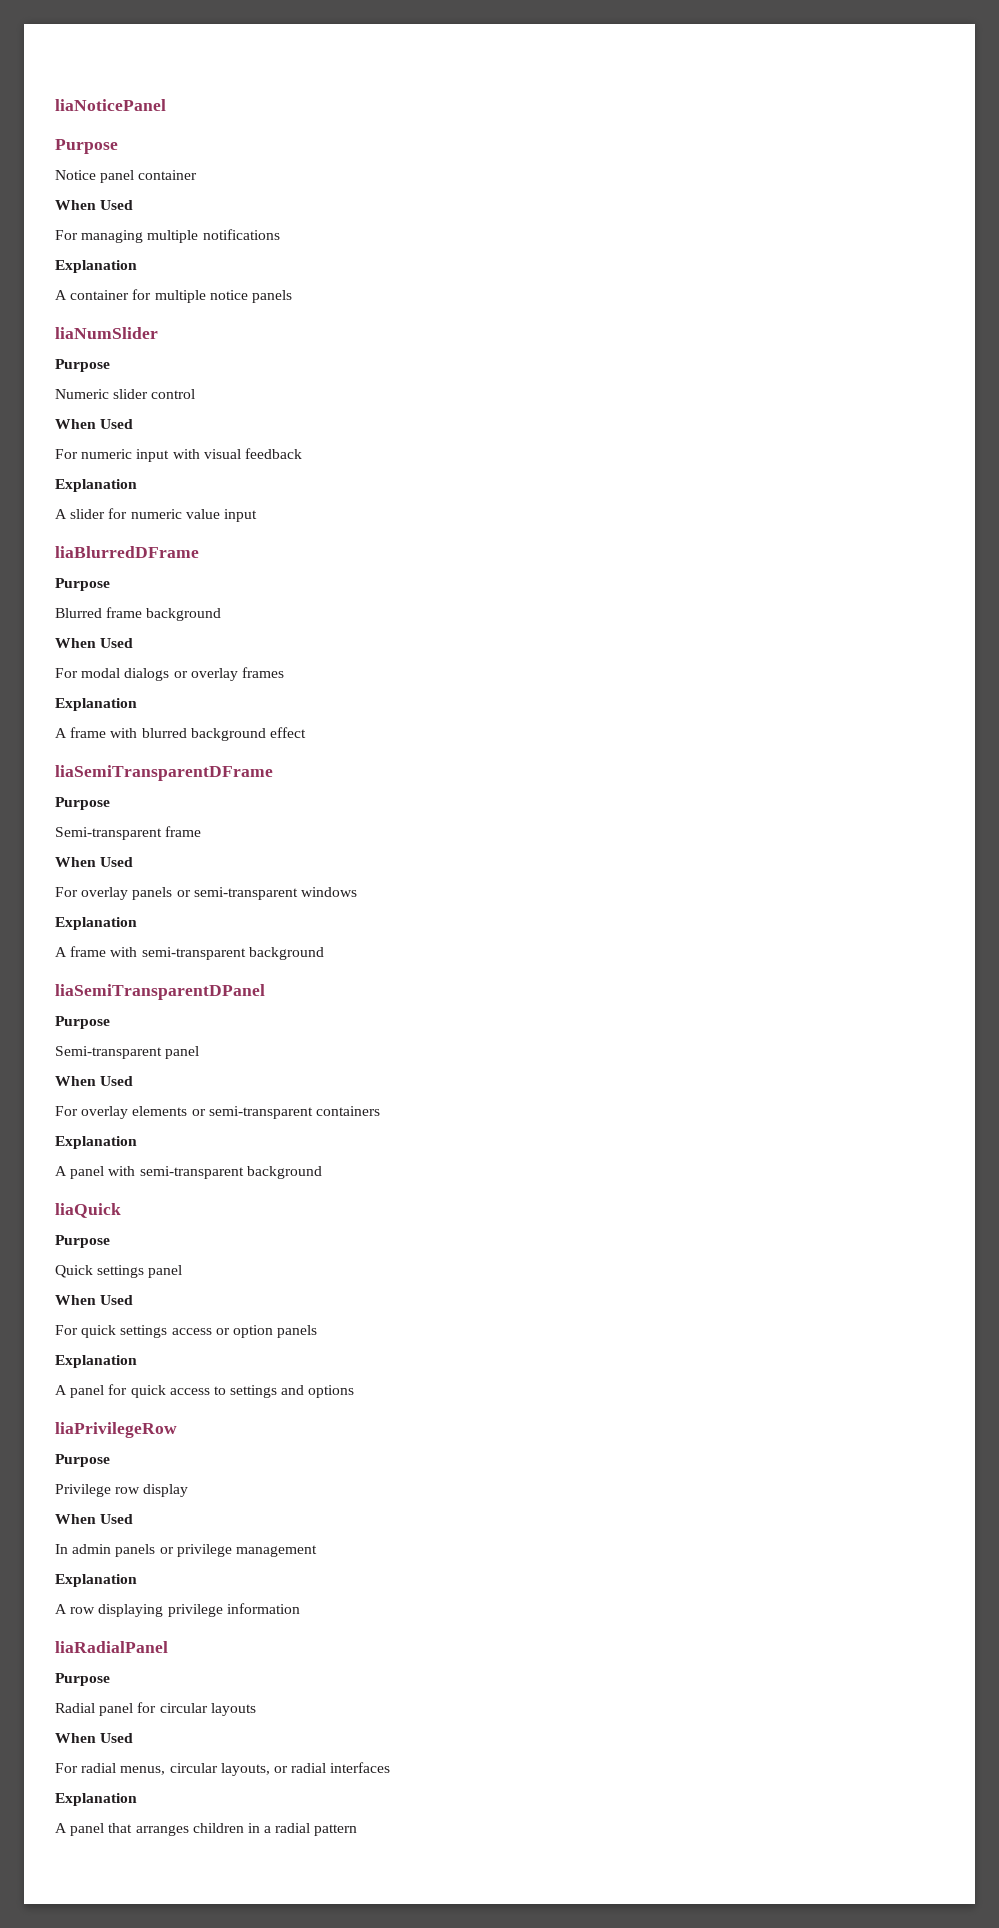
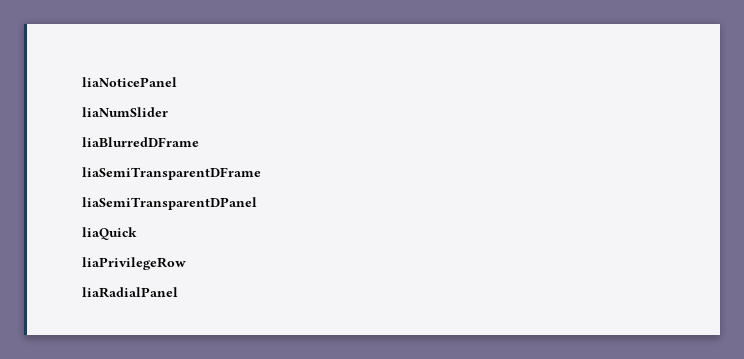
[55,139,118,154] [55,170,198,183] [55,200,134,210] [55,229,280,243] [55,260,137,273] [55,289,292,303] [55,327,158,339] [55,359,110,372] [55,389,196,399] [55,419,134,429] [55,448,302,462] [55,479,137,492] [55,508,257,522] [55,546,199,558] [55,578,110,591] [55,607,222,621] [55,638,134,648] [55,667,284,681] [55,698,137,711] [55,727,306,741] [55,765,273,781] [55,797,110,810] [55,826,202,840] [55,857,134,867] [55,887,357,900] [55,917,137,930] [55,946,324,960] [55,984,265,1000] [55,1016,110,1029] [55,1046,200,1059] [55,1076,134,1086] [55,1106,380,1119] [55,1136,137,1149] [55,1166,322,1179] [55,1203,121,1218] [55,1235,110,1248] [55,1265,183,1278] [55,1295,134,1305] [55,1325,318,1338] [55,1355,137,1368] [55,1384,355,1398] [55,1422,177,1438] [55,1454,110,1467] [55,1484,189,1497] [55,1514,134,1524] [55,1544,317,1557] [55,1574,137,1587] [55,1603,300,1617] [55,1641,168,1653] [55,1673,110,1686] [55,1702,256,1716] [55,1733,134,1743] [55,1762,391,1776] [55,1793,137,1806] [55,1823,358,1836] Purpose // Notice panel container // When Used // For managing multiple notifications // Explanation // A container for multiple notice panels // liaNumSlider // Purpose // Numeric slider control // When Used // For numeric input with visual feedback // Explanation // A slider for numeric value input // liaBlurredDFrame // Purpose // Blurred frame background // When Used // For modal dialogs or overlay frames // Explanation // A frame with blurred background effect // liaSemiTransparentDFrame // Purpose // Semi-transparent frame // When Used // For overlay panels or semi-transparent windows // Explanation // A frame with semi-transparent background // liaSemiTransparentDPanel // Purpose // Semi-transparent panel // When Used // For overlay elements or semi-transparent containers // Explanation // A panel with semi-transparent background // liaQuick // Purpose // Quick settings panel // When Used // For quick settings access or option panels // Explanation // A panel for quick access to settings and options // liaPrivilegeRow // Purpose // Privilege row display // When Used // In admin panels or privilege management // Explanation // A row displaying privilege information // liaRadialPanel // Purpose // Radial panel for circular layouts // When Used // For radial menus, circular layouts, or radial interfaces // Explanation // A panel that arranges children in a radial pattern -> [82,107,168,117] [82,137,199,147] [82,167,261,180] [82,197,257,210] [82,227,137,240] [82,257,186,270] [82,287,178,298] liaNumSlider // liaBlurredDFrame // liaSemiTransparentDFrame // liaSemiTransparentDPanel // liaQuick // liaPrivilegeRow // liaRadialPanel

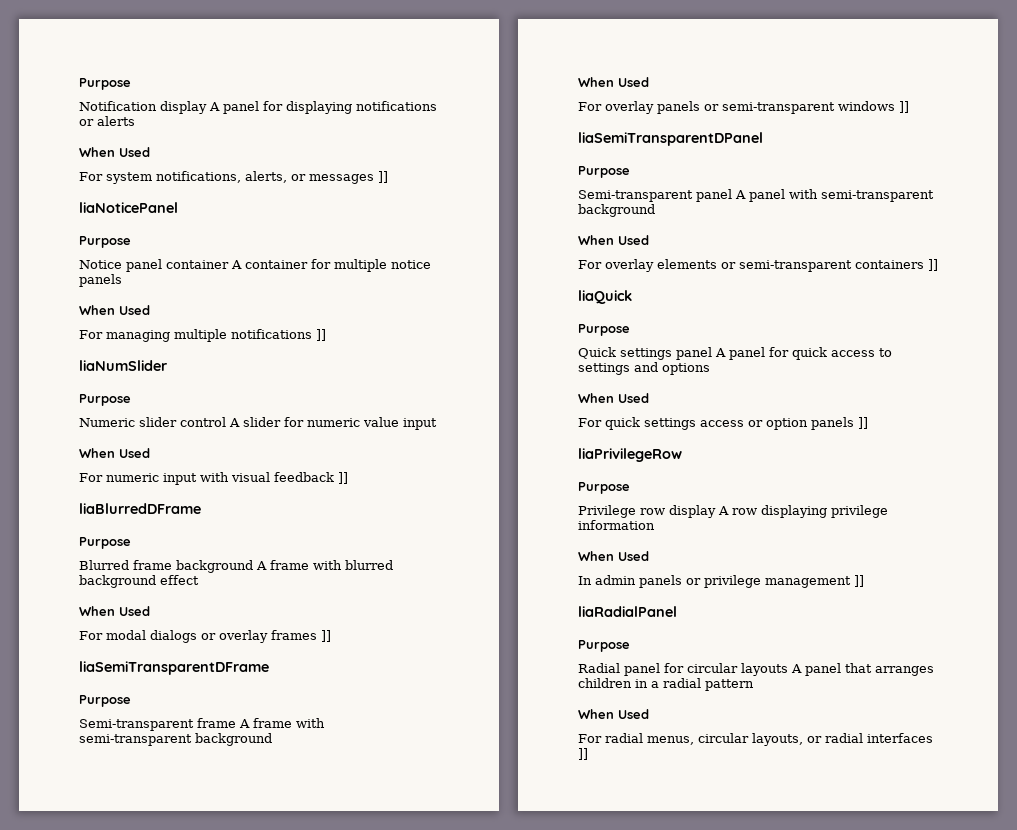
[82,77,177,87] [82,107,168,117] [82,137,199,147] [82,167,261,180] [82,197,257,210] [82,227,137,240] [82,257,186,270] [82,287,178,298] liaNoticePanel // liaNumSlider // liaBlurredDFrame // liaSemiTransparentDFrame // liaSemiTransparentDPanel // liaQuick // liaPrivilegeRow // liaRadialPanel -> [79,78,131,90] [79,101,437,114] [79,116,135,126] [79,147,150,157] [79,171,388,184] [79,202,178,213] [79,236,131,248] [79,259,431,272] [79,274,122,287] [79,305,150,315] [79,329,326,342] [79,360,167,371] [79,394,131,406] [79,417,437,430] [79,448,150,458] [79,472,348,485] [79,503,201,514] [79,537,131,549] [79,560,393,573] [79,575,199,588] [79,606,150,616] [79,630,331,643] [79,661,269,675] [79,695,131,707] [79,718,325,731] [79,733,272,746] [578,77,649,87] [578,101,909,114] [578,132,763,146] [578,166,630,178] [578,189,934,202] [578,204,655,217] [578,235,649,245] [578,259,938,272] [578,290,632,304] [578,324,630,336] [578,347,892,360] [578,362,710,375] [578,393,649,403] [578,417,868,430] [578,448,682,462] [578,482,630,494] [578,505,888,518] [578,520,655,530] [578,551,649,561] [578,575,864,588] [578,606,677,617] [578,640,630,652] [578,663,934,676] [578,678,754,691] [578,709,649,719] [578,733,933,746] [578,748,588,760] Purpose // Notification display A panel for displaying notifications or alerts // When Used // For system notifications, alerts, or messages ]] // liaNoticePanel // Purpose // Notice panel container A container for multiple notice panels // When Used // For managing multiple notifications ]] // liaNumSlider // Purpose // Numeric slider control A slider for numeric value input // When Used // For numeric input with visual feedback ]] // liaBlurredDFrame // Purpose // Blurred frame background A frame with blurred background effect // When Used // For modal dialogs or overlay frames ]] // liaSemiTransparentDFrame // Purpose // Semi-transparent frame A frame with semi-transparent background // When Used // For overlay panels or semi-transparent windows ]] // liaSemiTransparentDPanel // Purpose // Semi-transparent panel A panel with semi-transparent background // When Used // For overlay elements or semi-transparent containers ]] // liaQuick // Purpose // Quick settings panel A panel for quick access to settings and options // When Used // For quick settings access or option panels ]] // liaPrivilegeRow // Purpose // Privilege row display A row displaying privilege information // When Used // In admin panels or privilege management ]] // liaRadialPanel // Purpose // Radial panel for circular layouts A panel that arranges children in a radial pattern // When Used // For radial menus, circular layouts, or radial interfaces ]]

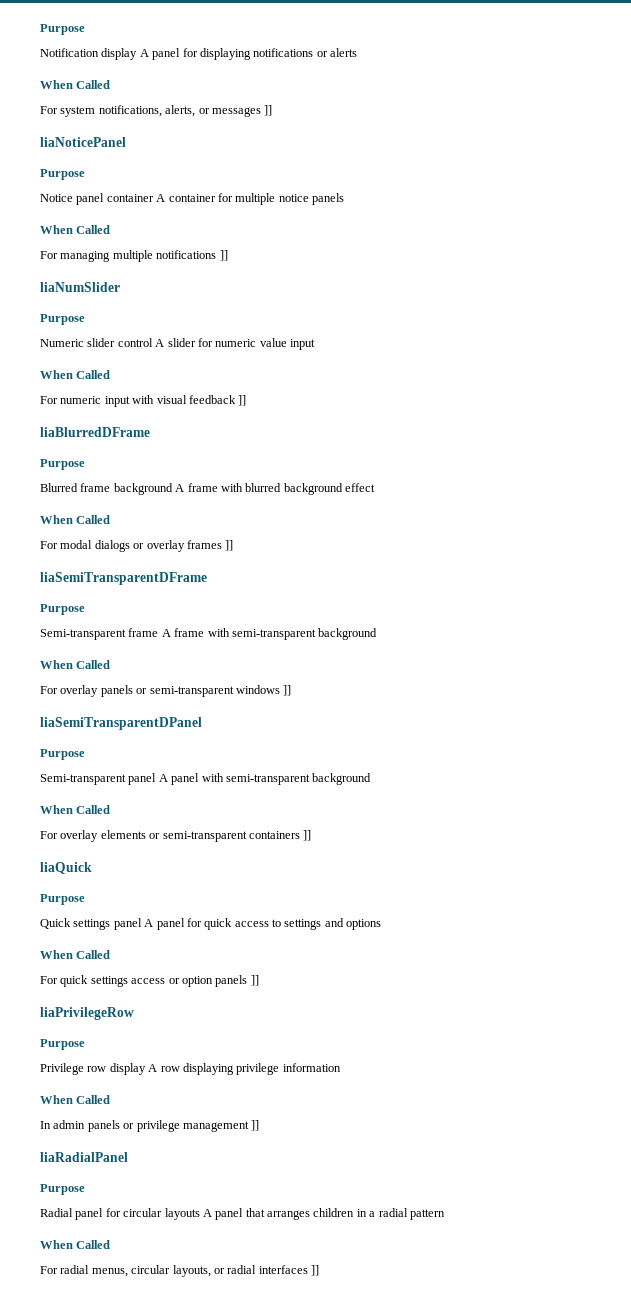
[119,147,150,157] Used -> [76,80,111,89] Called
[119,305,150,315] Used -> [76,225,111,234] Called
[119,448,150,458] Used -> [76,370,111,379] Called
[119,606,150,616] Used -> [76,515,111,524] Called
[618,77,649,87] Used -> [76,660,111,669] Called
[618,235,649,245] Used -> [76,805,111,814] Called
[618,393,649,403] Used -> [76,950,111,959] Called
[618,551,649,561] Used -> [76,1095,111,1104] Called
[618,709,649,719] Used -> [76,1240,111,1249] Called

